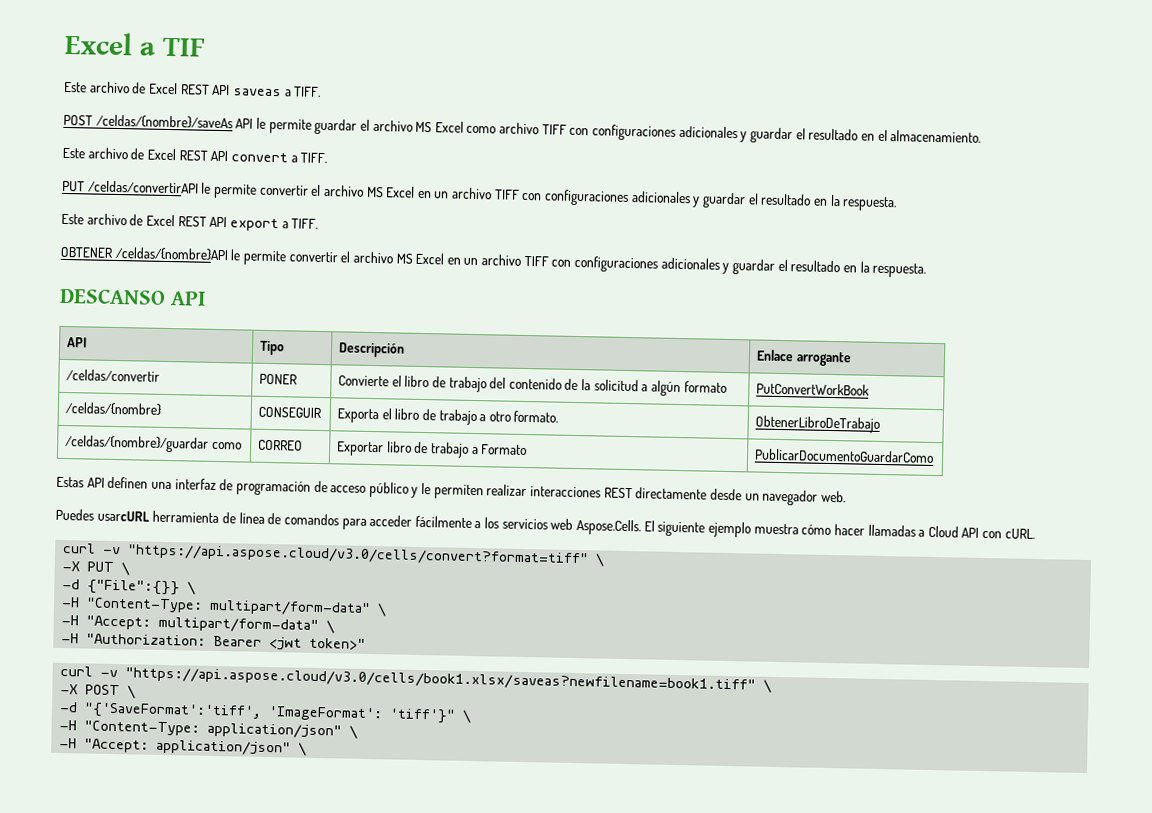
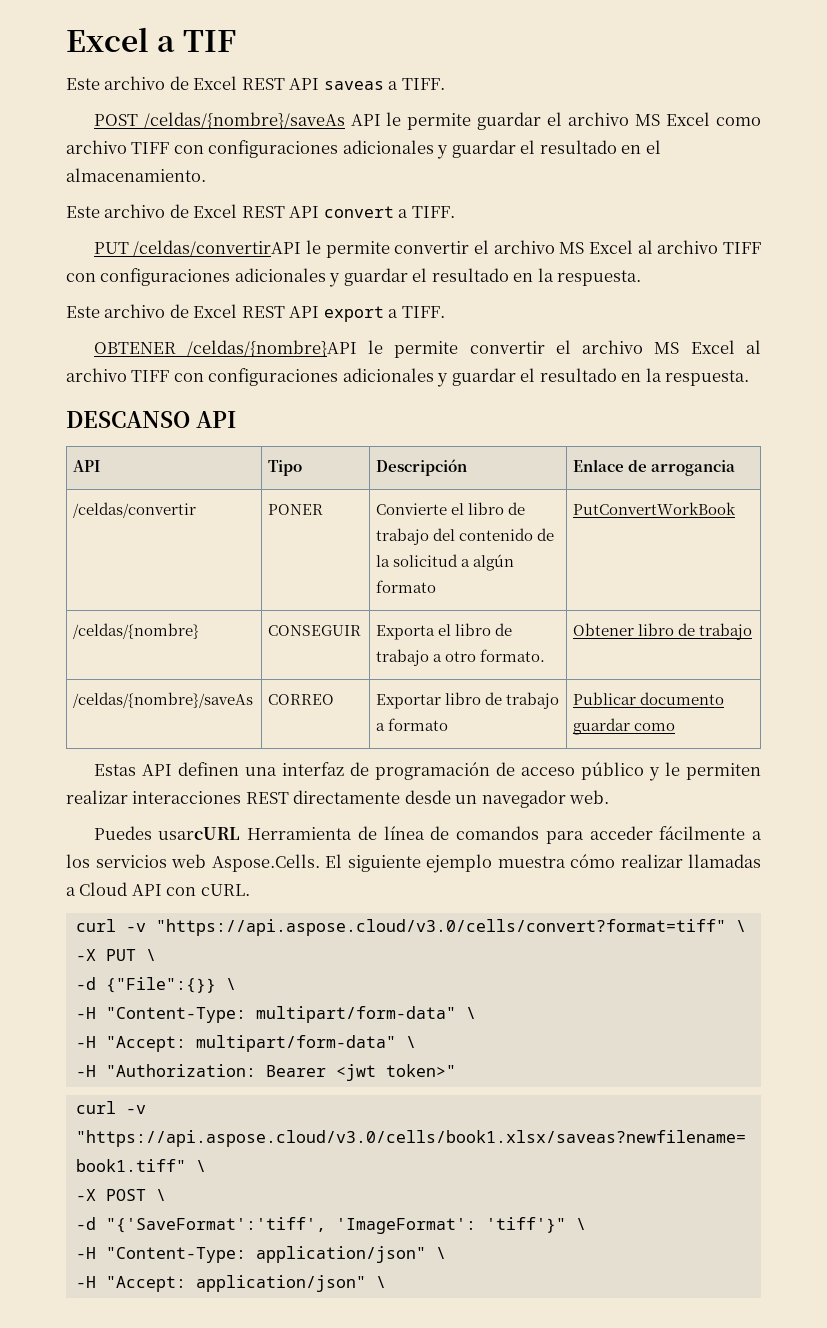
[417,190,450,199] en un -> [637,240,653,254] al
[446,257,479,266] en un -> [745,340,761,354] al
[795,351,852,367] arrogante -> [628,460,736,476] de arrogancia
[754,415,880,433] [64,435,242,453] ObtenerLibroDeTrabajo // /celdas/{nombre}/guardar como -> [573,623,753,640] [73,692,254,708] Obtener libro de trabajo // /celdas/{nombre}/saveAs
[481,444,528,456] [753,448,934,463] Formato | PublicarDocumentoGuardarComo -> [388,718,449,731] [573,692,725,705] [573,718,676,735] formato | Publicar documento guardar como
[152,510,220,524] herramienta -> [247,827,353,840] Herramienta
[833,524,865,536] hacer -> [620,854,683,868] realizar

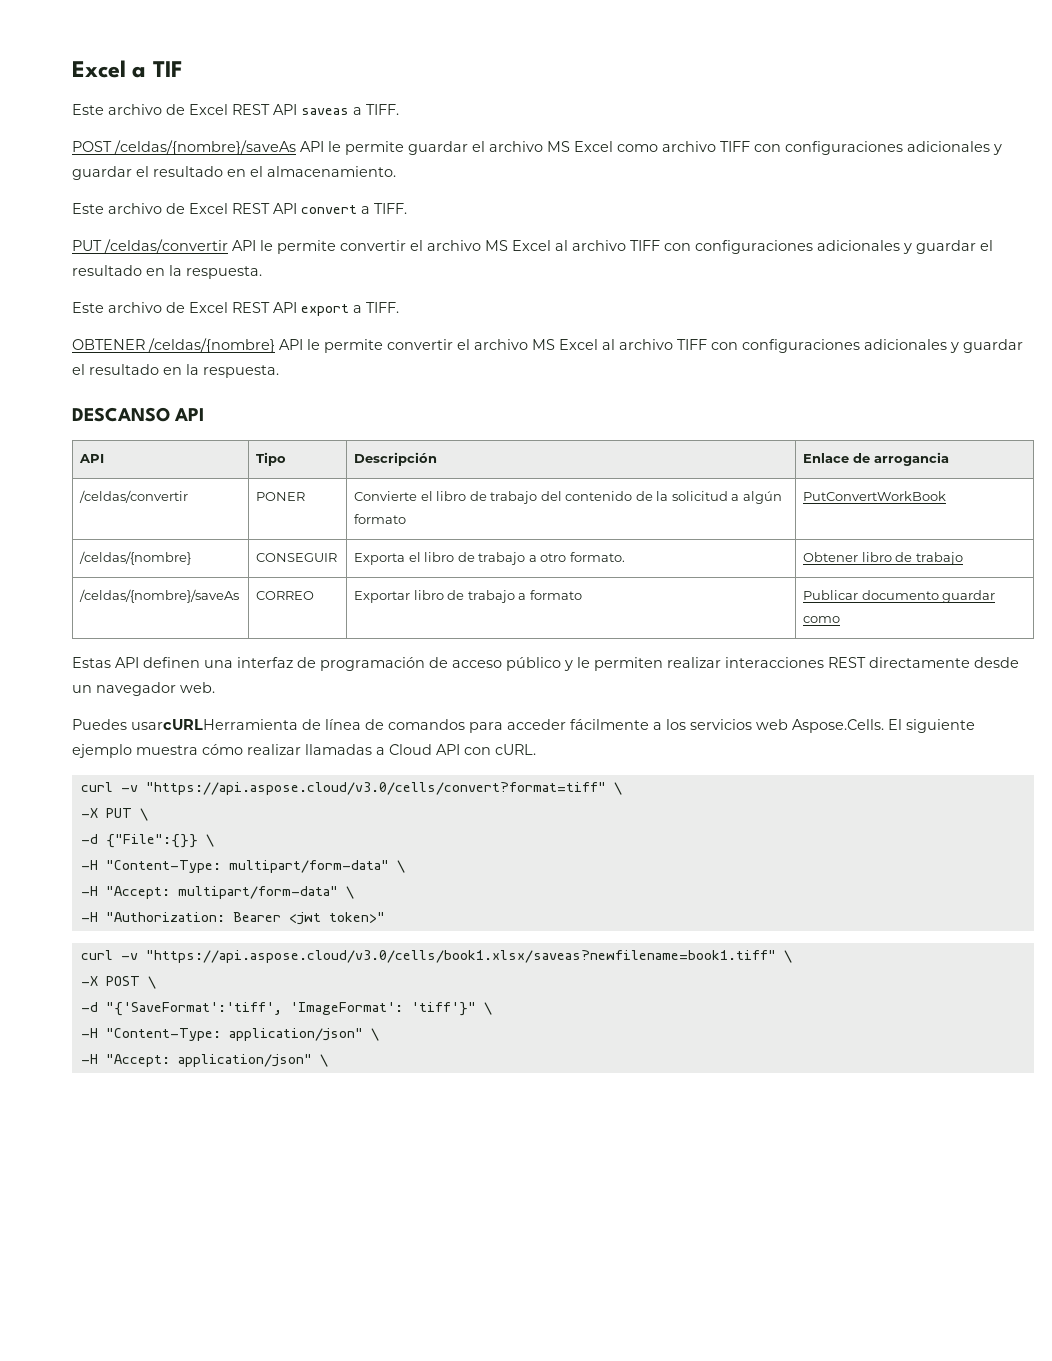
[133,240,302,257] /celdas/convertirAPI -> [104,239,256,253] /celdas/convertir API
[186,340,357,357] /celdas/{nombre}API -> [148,338,303,353] /celdas/{nombre} API
[158,827,353,840] usarcURL Herramienta -> [131,719,298,730] usarcURLHerramienta

